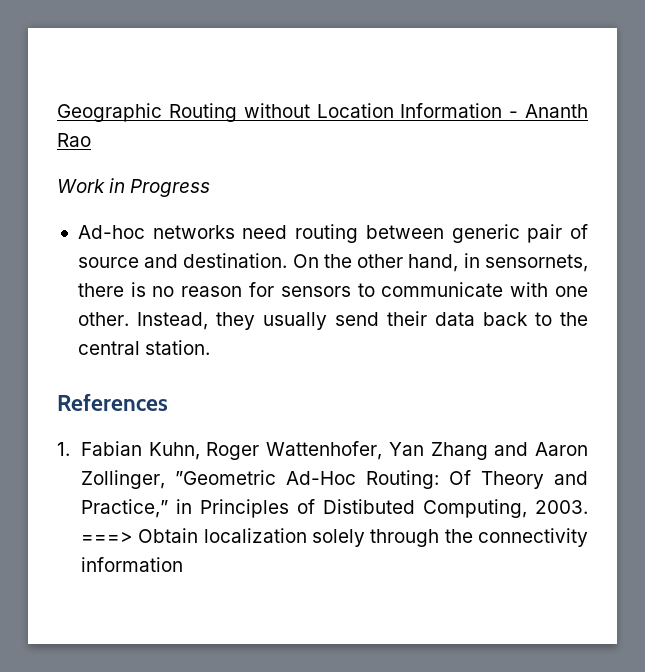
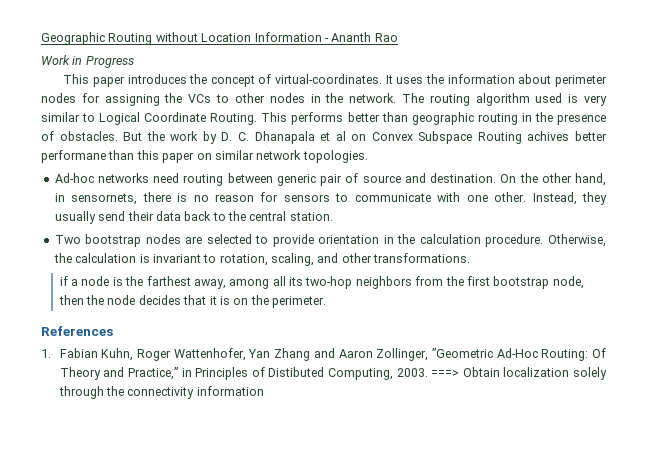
(211, 188) none -> [63,74,607,87] [41,93,607,106] [41,112,607,125] [41,131,607,144] [41,150,368,163] // This paper introduces the concept of virtual-coordinates. It uses the information about perimeter nodes for assigning the VCs to other nodes in the network. The routing algorithm used is very similar to Logical Coordinate Routing. This performs better than geographic routing in the presence of obstacles. But the work by D. C. Dhanapala et al on Convex Subspace Routing achives better performane than this paper on similar network topologies.
(211, 347) none -> [54,234,606,247] [53,253,471,266] [59,276,584,289] [58,295,327,308] // Two bootstrap nodes are selected to provide orientation in the calculation procedure. Otherwise, the calculation is invariant to rotation, scaling, and other transformations. // if a node is the farthest away, among all its two-hop neighbors from the first bootstrap node, then the node decides that it is on the perimeter.

